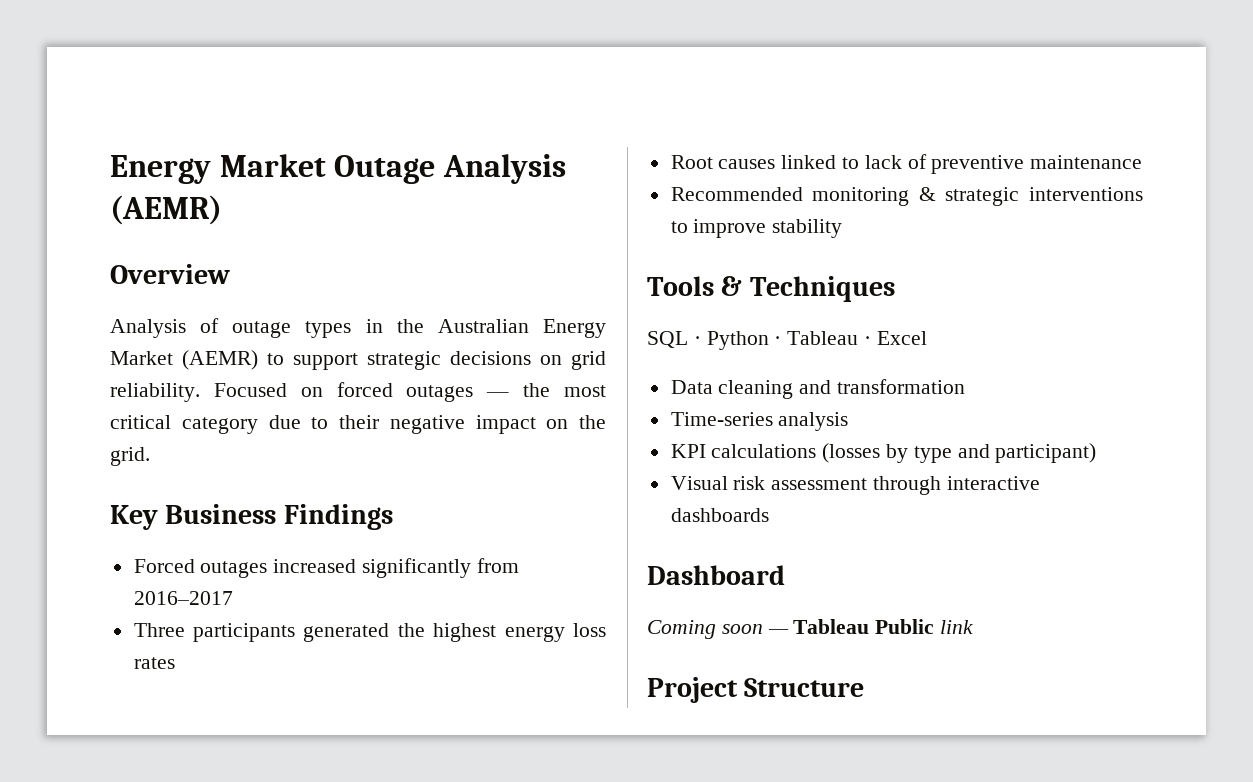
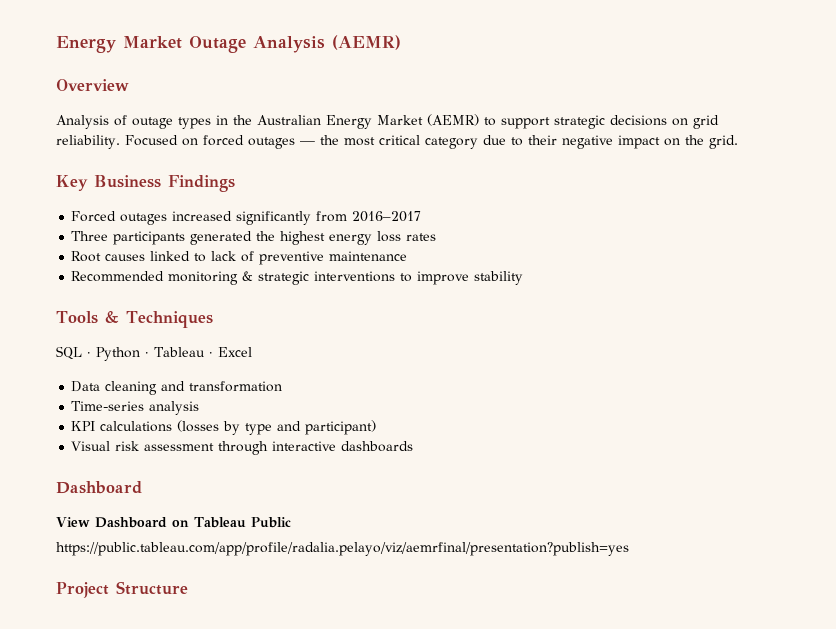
[647,620,789,639] Coming soon — -> [56,517,189,528] View Dashboard on
[940,620,974,634] link -> [56,542,629,556] // https://public.tableau.com/app/profile/radalia.pelayo/viz/aemrfinal/presentation?publish=yes

